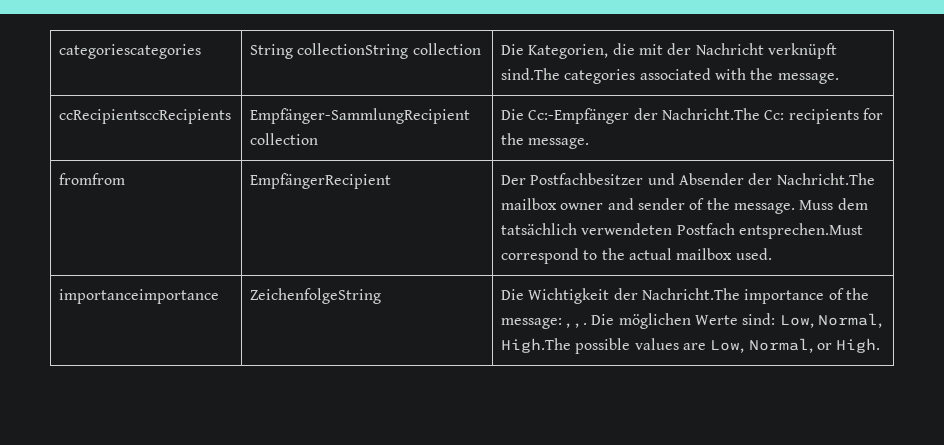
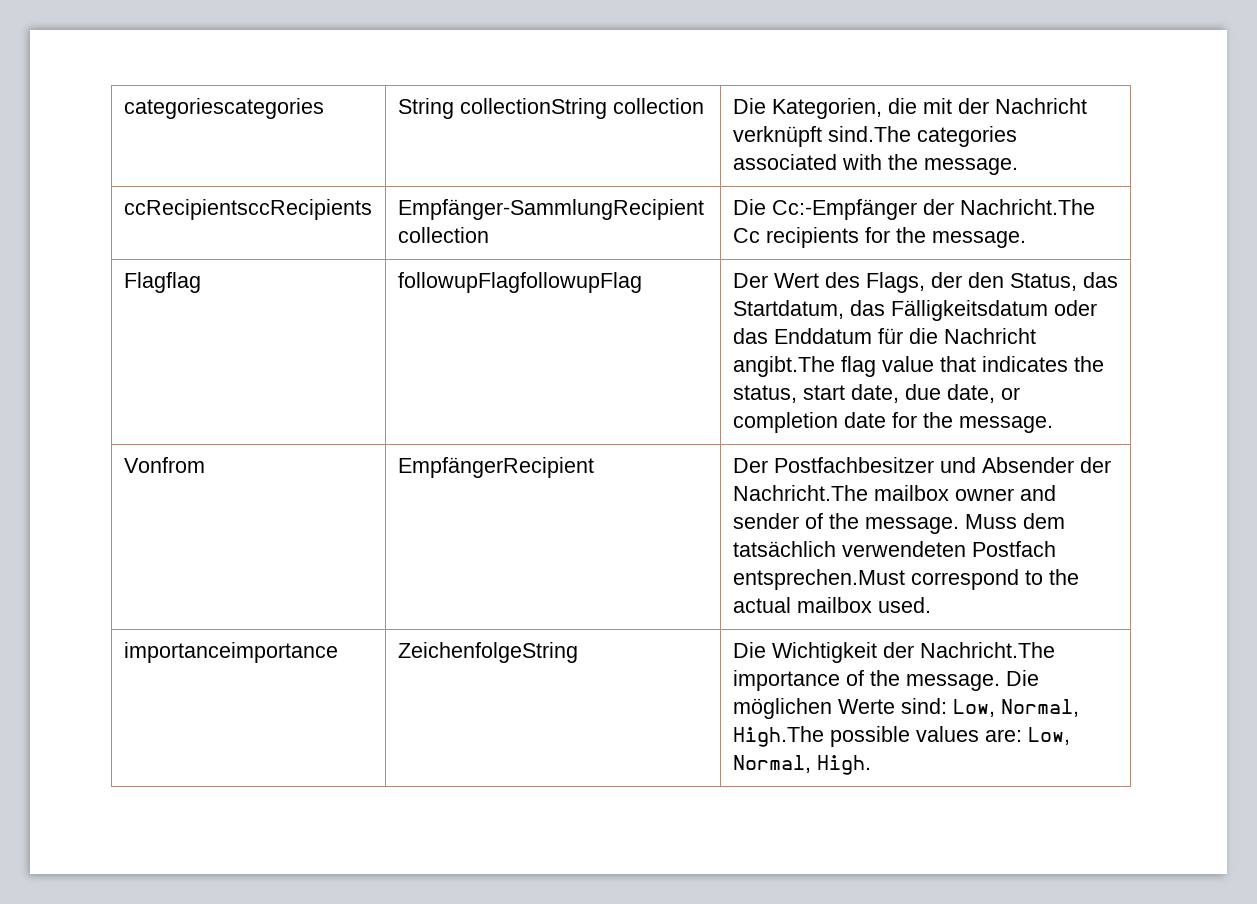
[764,110,785,120] Cc: -> [732,228,760,243] Cc
[59,173,126,185] fromfrom -> [123,272,201,293] [397,272,642,293] [732,272,1118,293] [732,300,1097,321] [732,328,1036,344] [732,356,1104,377] [732,384,1020,403] [732,412,1053,433] [123,457,205,473] Flagflag | followupFlagfollowupFlag | Der Wert des Flags, der den Status, das Startdatum, das Fälligkeitsdatum oder das Enddatum für die Nachricht angibt.The flag value that indicates the status, start date, due date, or completion date for the message. // Vonfrom
[501,318,588,329] message: , , . -> [905,674,1000,691] message.
[683,338,832,353] are Low, Normal, or -> [984,727,1070,745] [732,755,811,773] are: Low, Normal,

